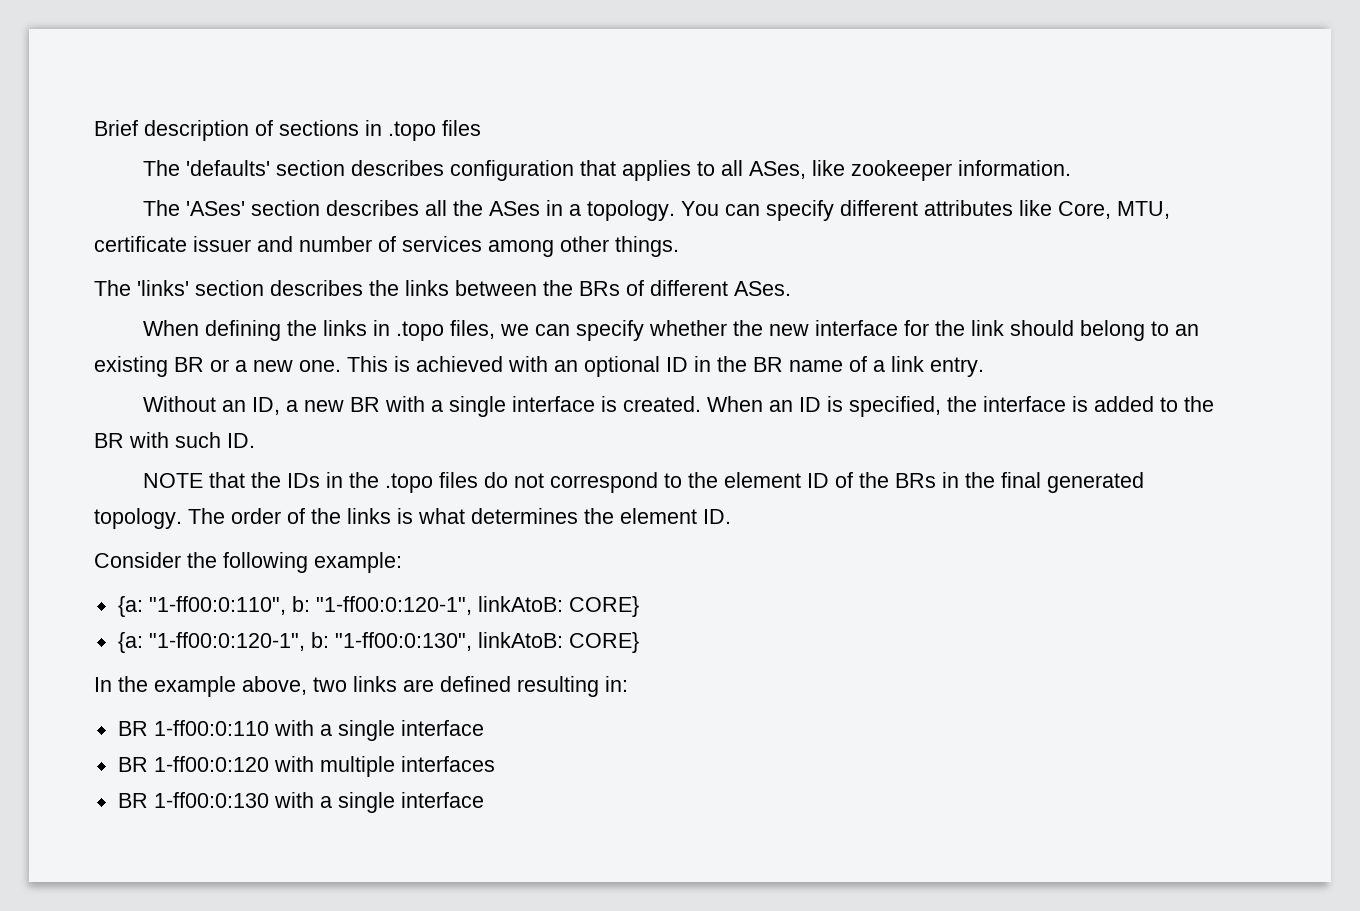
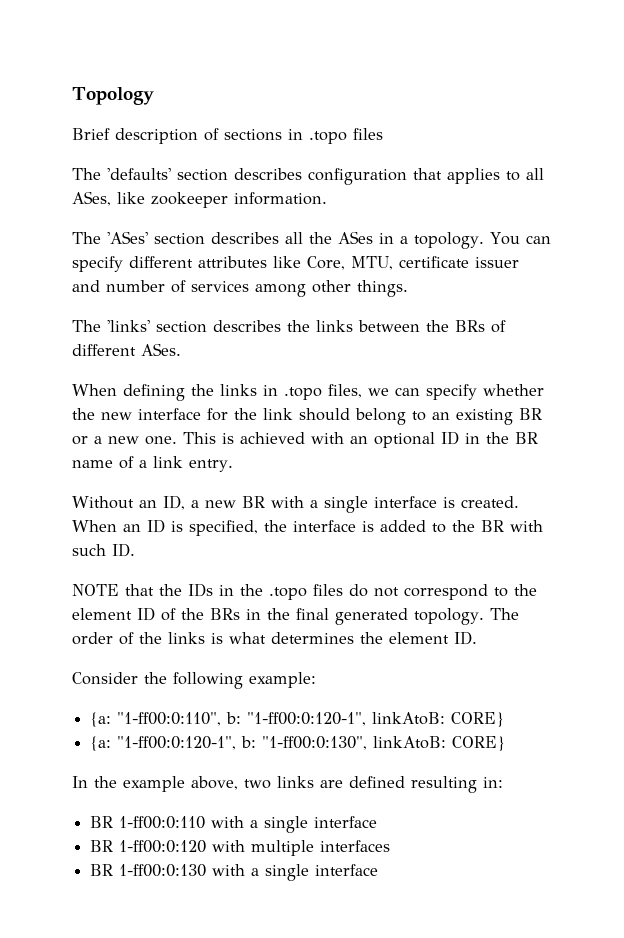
(94, 128) none -> [72,87,154,105] Topology //

